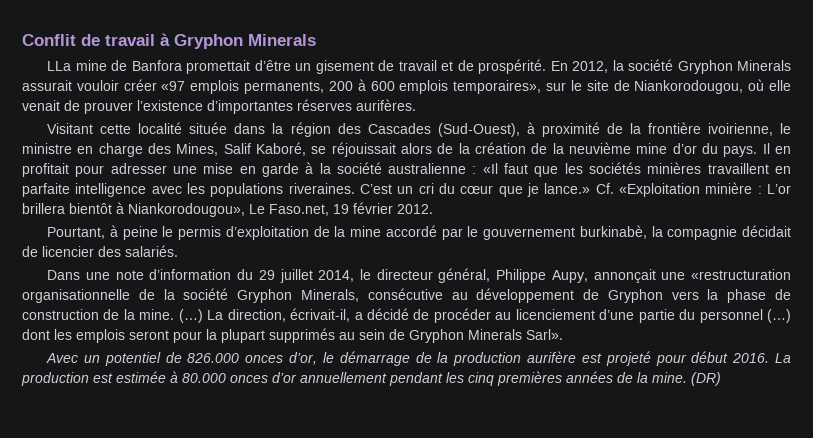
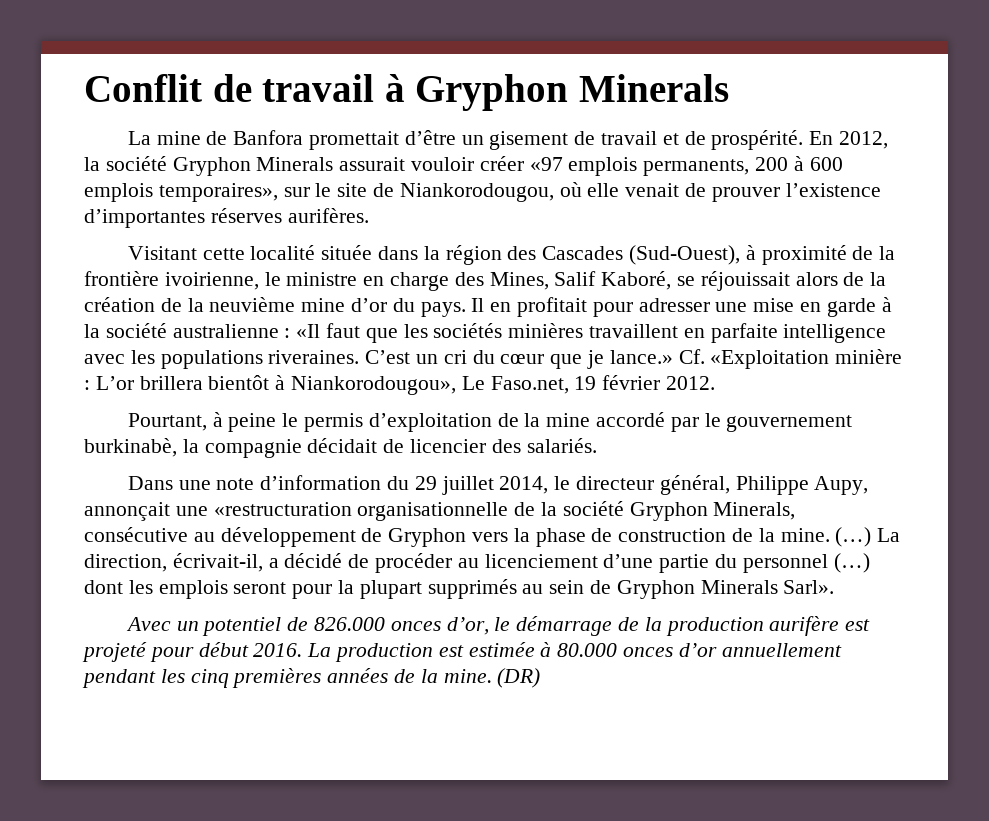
[47,61,72,71] LLa -> [127,131,151,145] La

